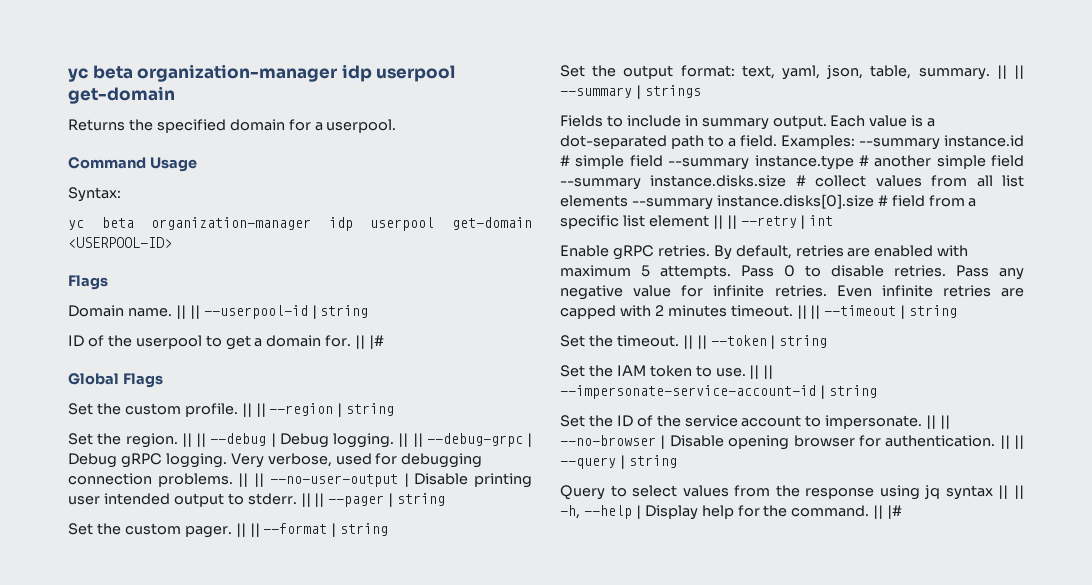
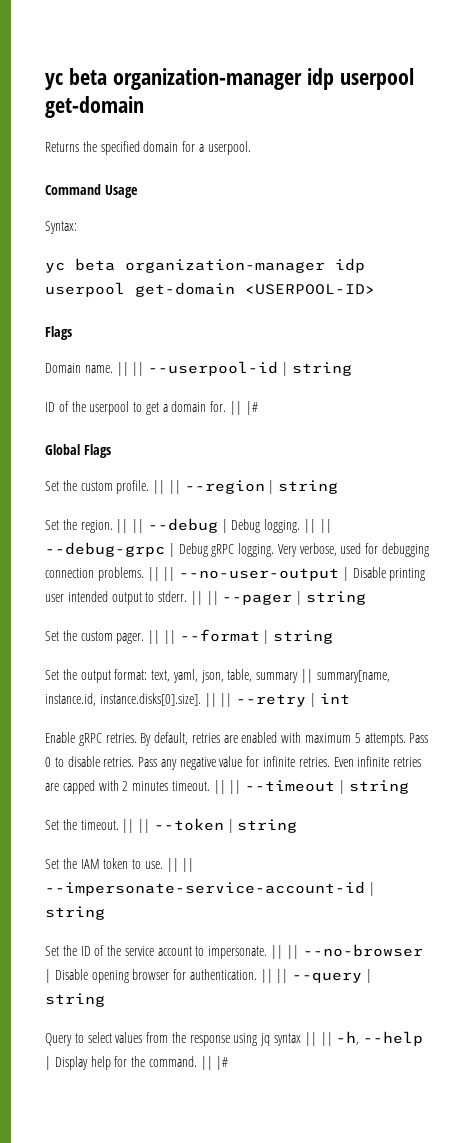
[918,65,1024,80] [560,85,701,99] [560,115,936,130] [560,135,1024,150] [560,155,1024,170] [560,175,1024,190] [560,194,977,210] [560,215,709,229] summary. || || --summary | strings // Fields to include in summary output. Each value is a dot-separated path to a field. Examples: --summary instance.id # simple field --summary instance.type # another simple field --summary instance.disks.size # collect values from all list elements --summary instance.disks[0].size # field from a specific list element -> [256,669,390,683] [45,693,201,706] summary || summary[name, instance.id, instance.disks[0].size].

